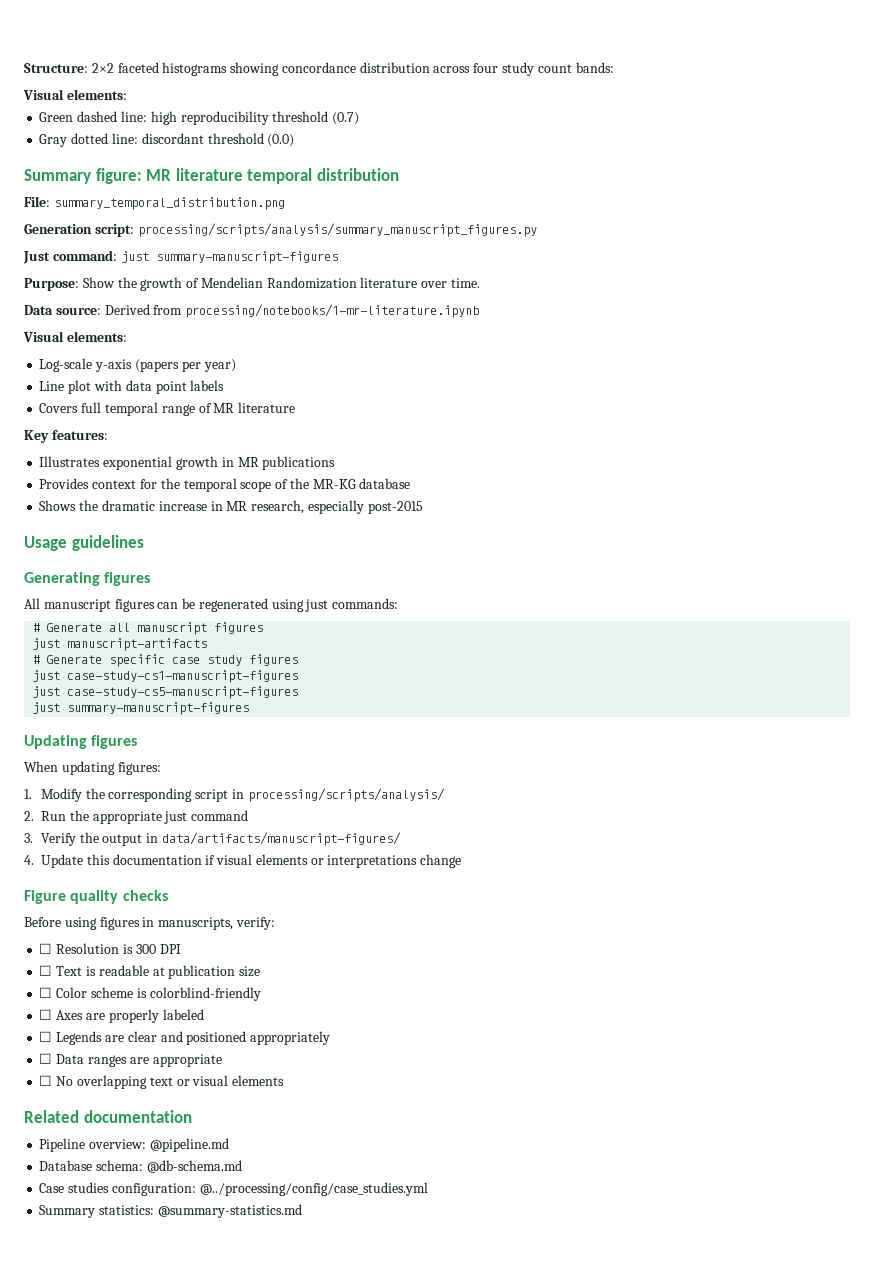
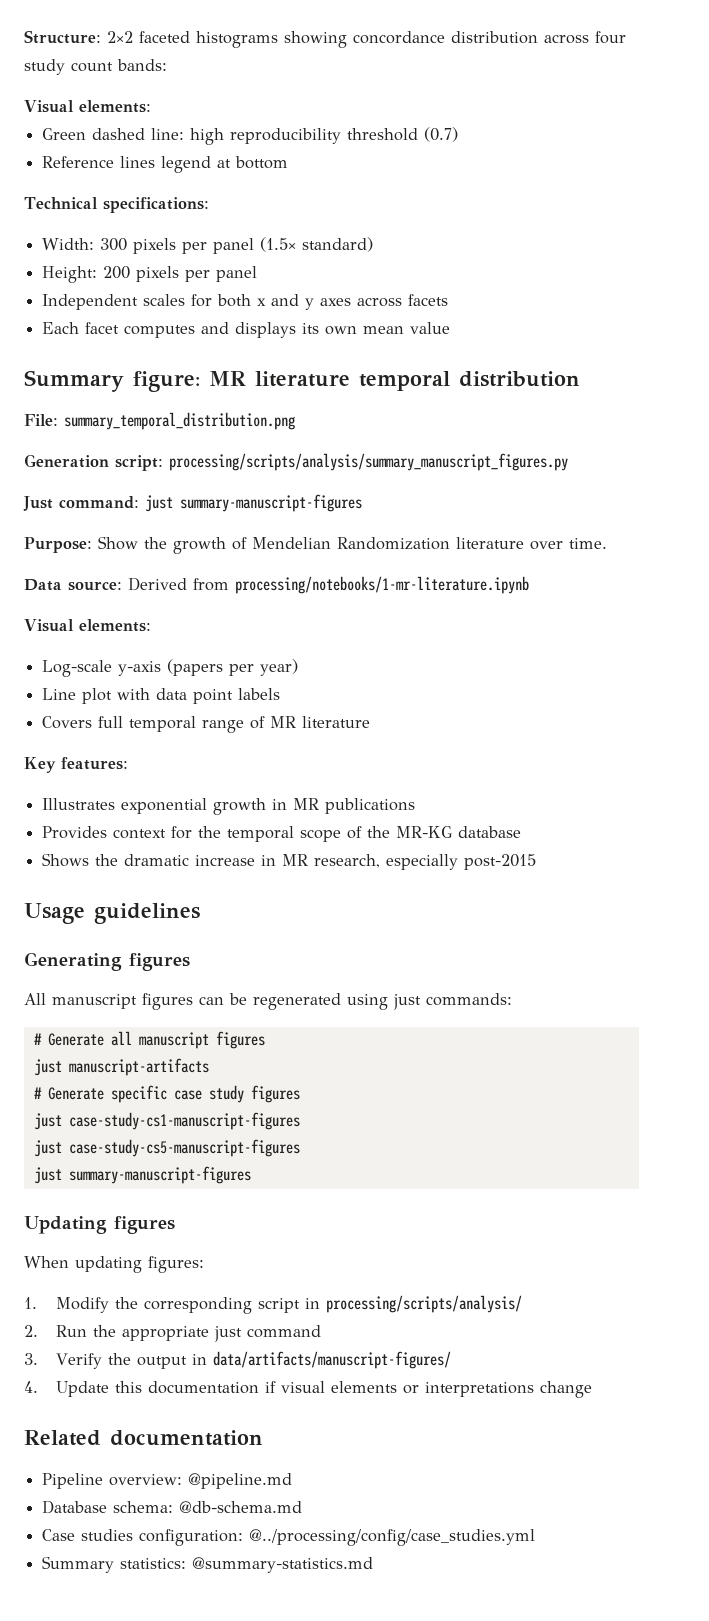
[39,133,295,147] Gray dotted line: discordant threshold (0.0) -> [42,156,289,173] [24,197,209,213] [42,237,374,254] [42,266,258,283] [42,294,449,310] [42,322,451,338] Reference lines legend at bottom // Technical specifications: // Width: 300 pixels per panel (1.5× standard) // Height: 200 pixels per panel // Independent scales for both x and y axes across facets // Each facet computes and displays its own mean value
[24,890,168,904] [24,917,275,930] [39,943,181,954] [39,965,261,979] [39,987,261,1001] [39,1009,204,1023] [39,1031,331,1045] [39,1053,222,1067] [39,1075,285,1089] // Figure quality checks // Before using figures in manuscripts, verify: // ☐ Resolution is 300 DPI // ☐ Text is readable at publication size // ☐ Color scheme is colorblind-friendly // ☐ Axes are properly labeled // ☐ Legends are clear and positioned appropriately // ☐ Data ranges are appropriate // ☐ No overlapping text or visual elements -> (593, 1389) none

